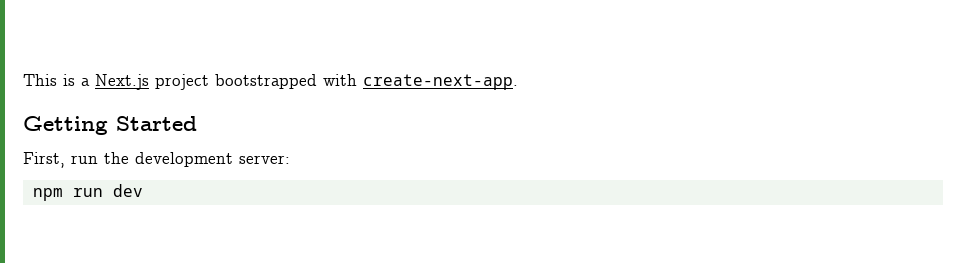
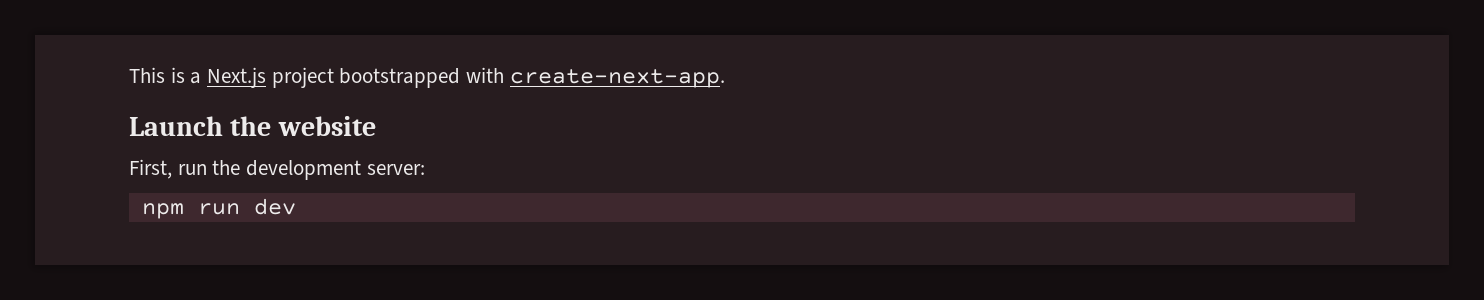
[23,116,197,135] Getting Started -> [129,116,376,136] Launch the website

